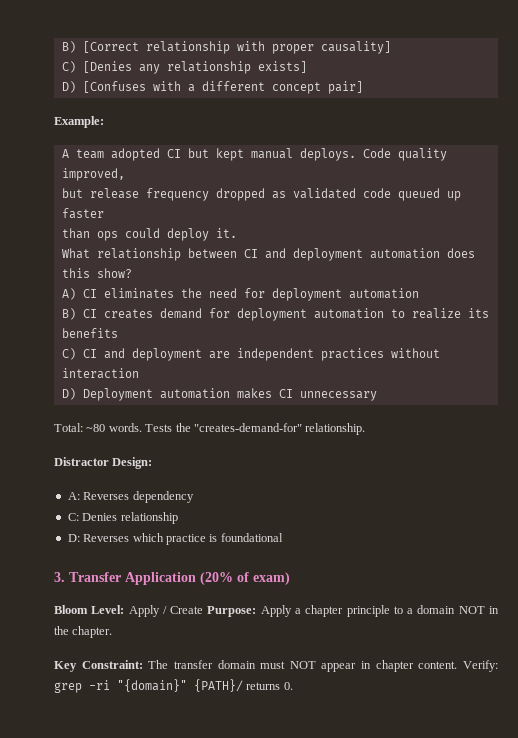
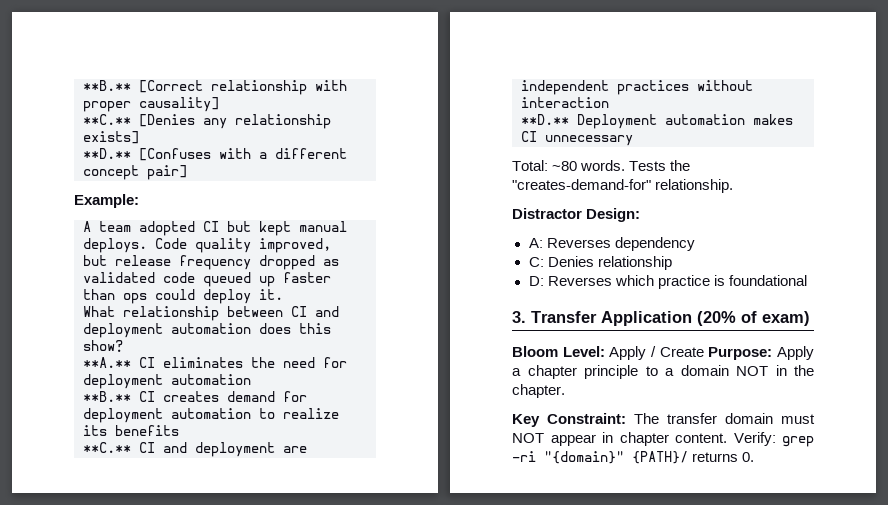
[61,41,76,53] B) -> [83,80,131,91] **B.**
[61,61,76,73] C) -> [83,114,131,125] **C.**
[61,81,76,93] D) -> [83,148,131,159] **D.**
[61,288,76,300] A) -> [83,357,131,368] **A.**
[61,308,76,320] B) -> [83,391,131,402] **B.**
[61,348,76,360] C) -> [83,442,131,453] **C.**
[61,388,76,400] D) -> [521,114,569,125] **D.**

